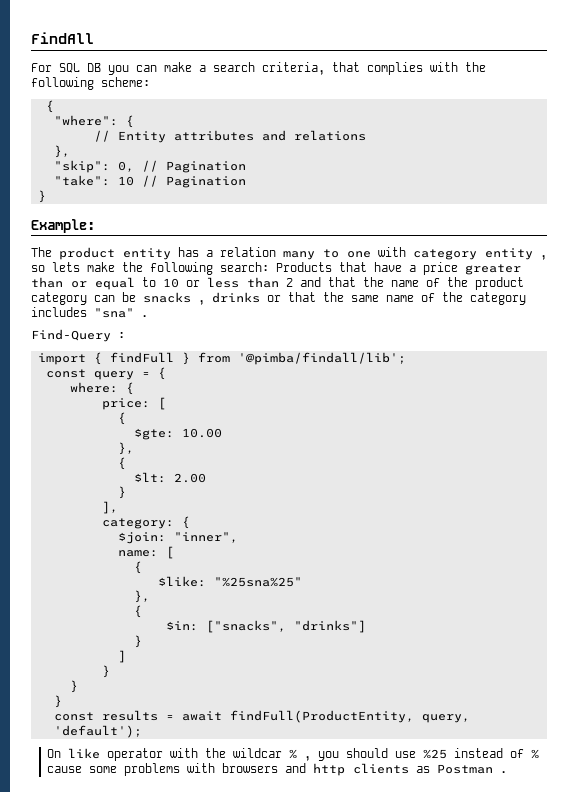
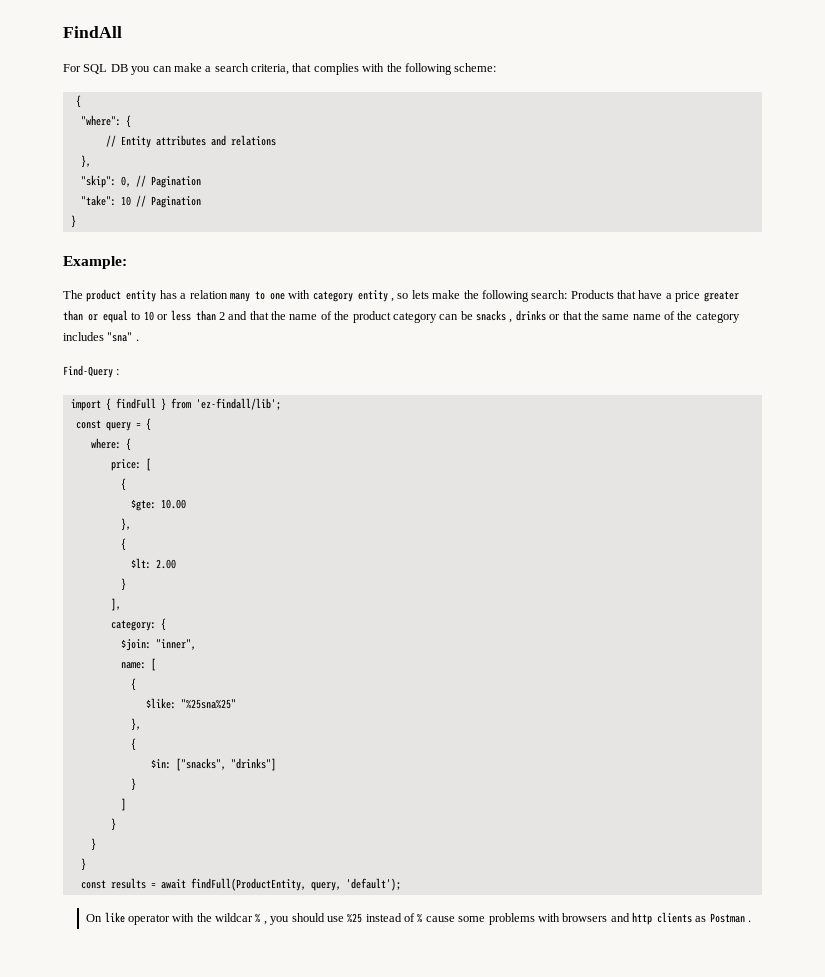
[237,352,406,365] '@pimba/findall/lib'; -> [195,398,281,410] 'ez-findall/lib';

